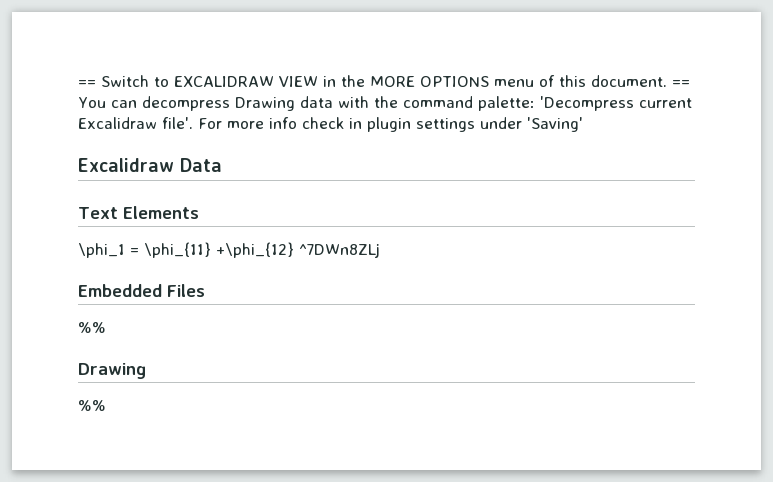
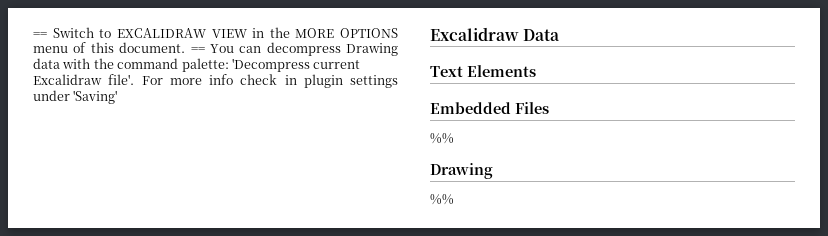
[78,242,380,258] // \phi_1 = \phi_{11} +\phi_{12} ^7DWn8ZLj -> (536, 71) none

